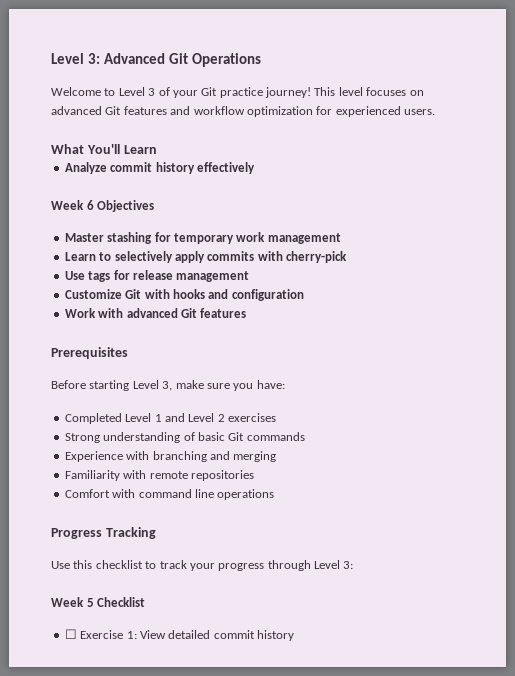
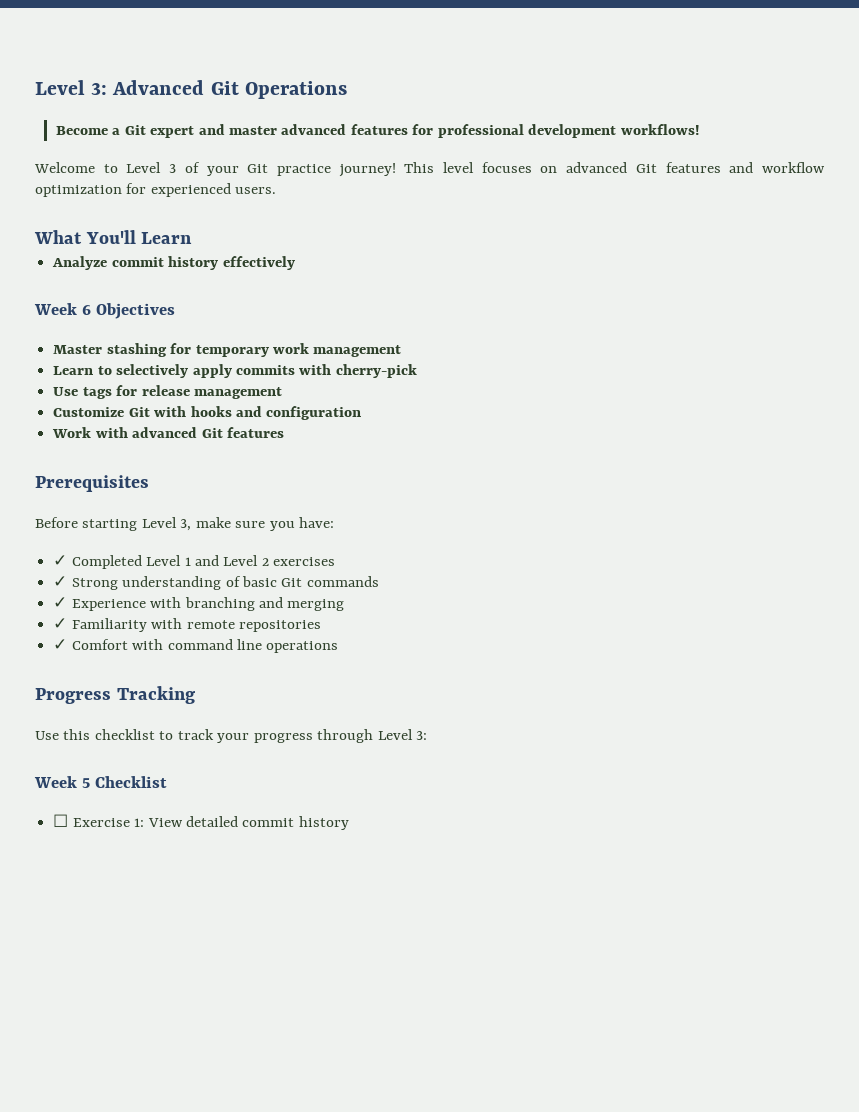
(261, 60) none -> [55,124,700,138] // Become a Git expert and master advanced features for professional development workflows!
(285, 384) none -> [53,555,68,566] ✓
(276, 417) none -> [53,576,68,587] ✓
(305, 436) none -> [53,597,68,608] ✓
(277, 456) none -> [53,618,68,629] ✓
(254, 475) none -> [53,639,68,650] ✓

